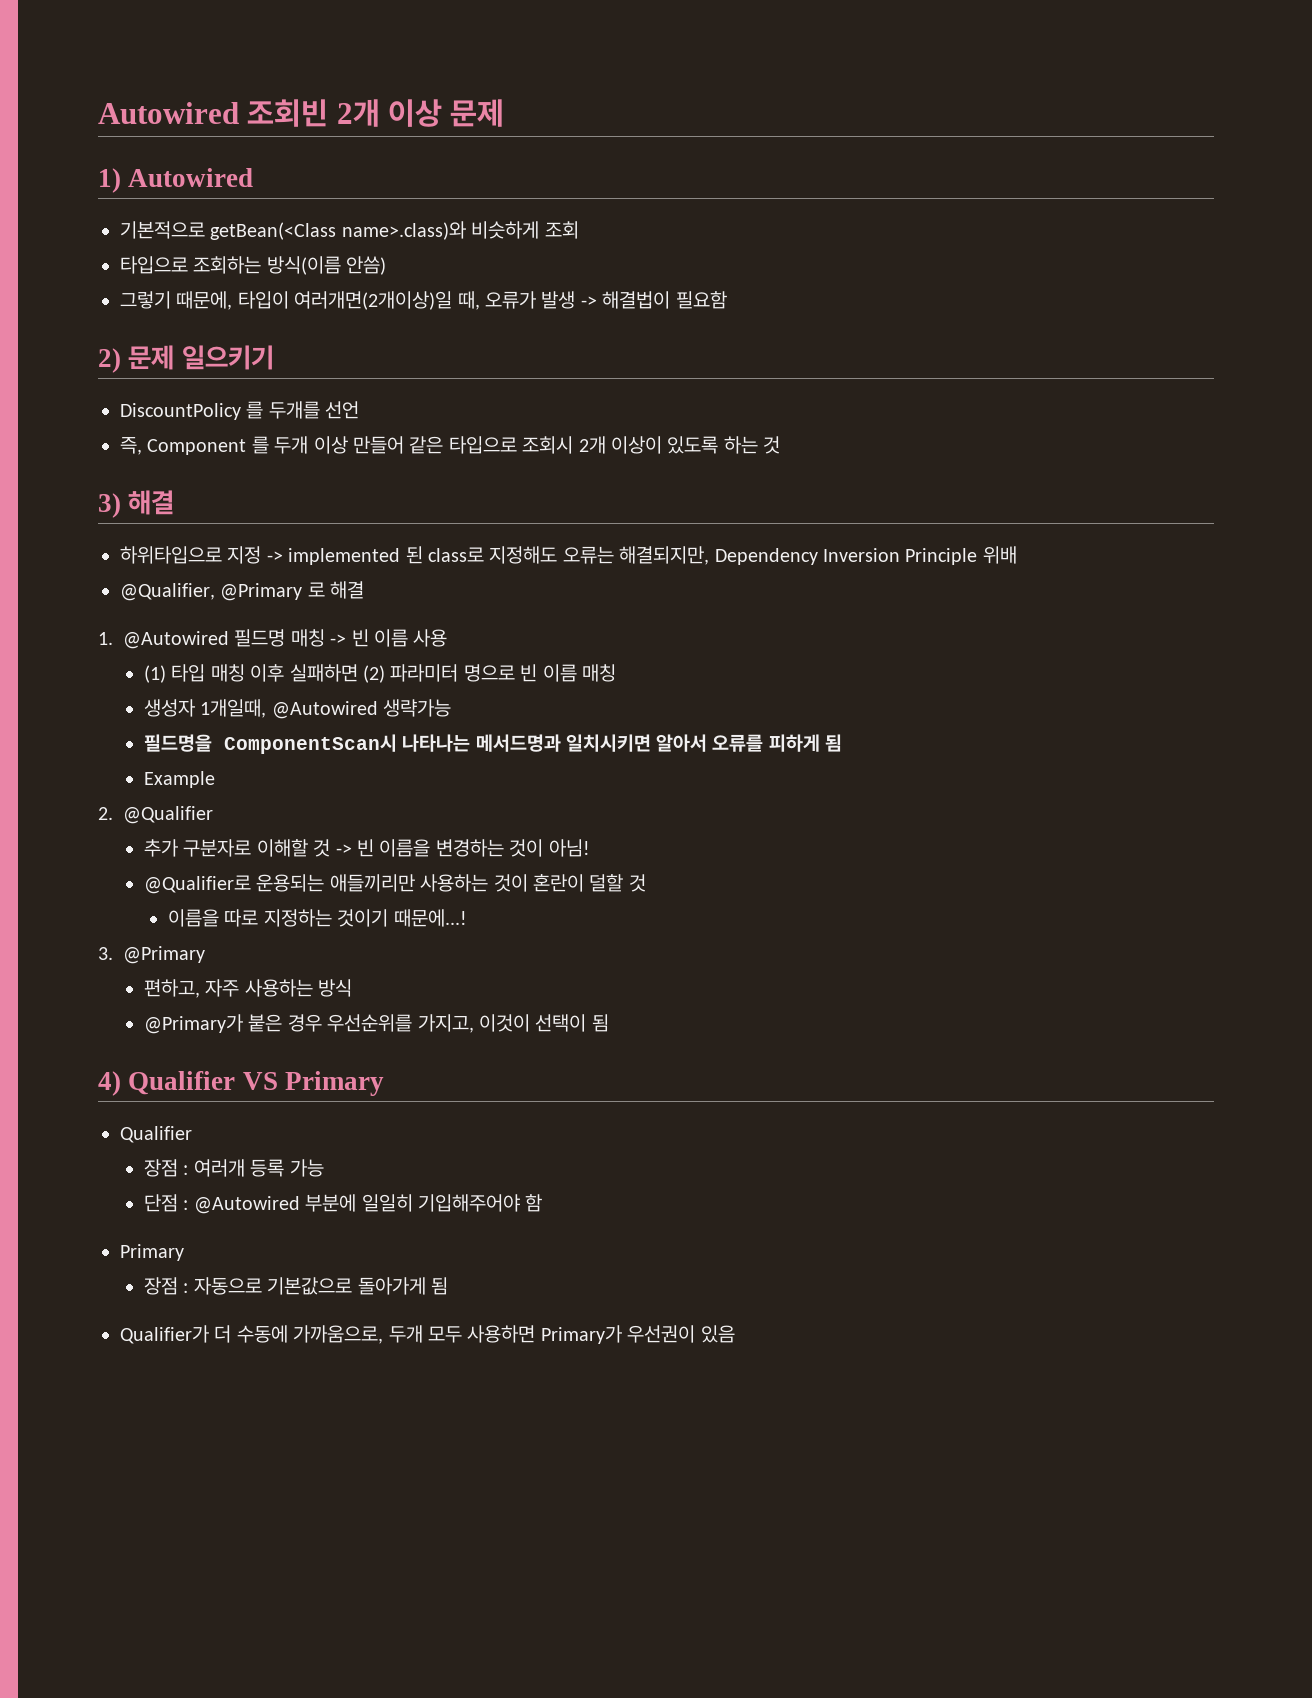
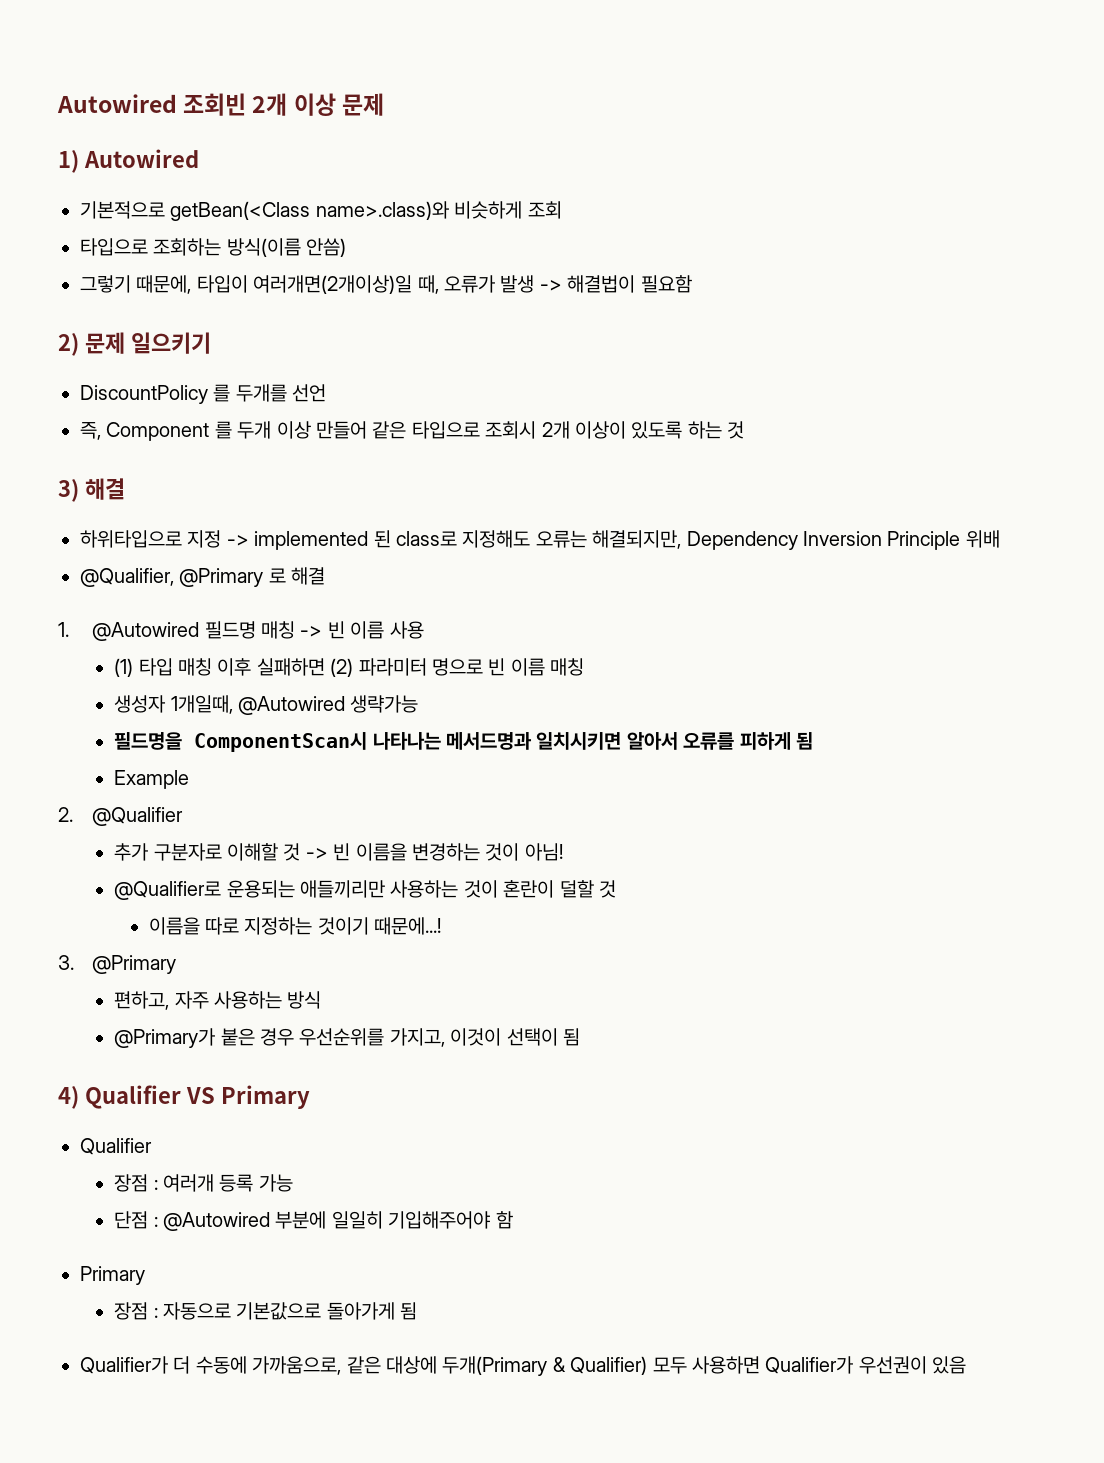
[388,1325,423,1343] 두개 -> [346,1356,648,1376] 같은 대상에 두개(Primary & Qualifier)
[540,1325,622,1344] Primary가 -> [765,1356,854,1374] Qualifier가

